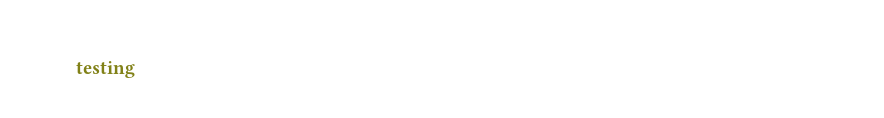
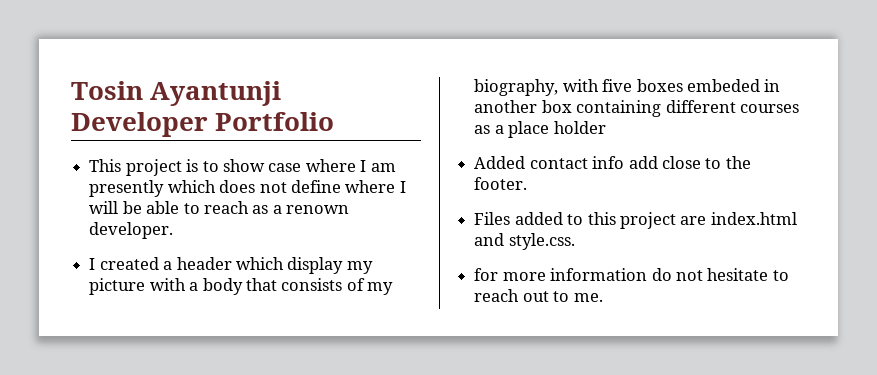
[76,61,135,78] testing -> [71,81,282,106] [71,112,335,137] [89,159,396,176] [89,180,406,197] [89,201,350,214] [89,222,174,239] [89,257,373,274] [89,278,394,295] [474,79,781,96] [474,100,799,117] [474,121,606,138] [474,156,751,169] [474,177,528,190] [474,212,797,229] [474,233,575,250] [474,268,789,281] [474,289,603,302] Tosin Ayantunji Developer Portfolio // This project is to show case where I am presently which does not define where I will be able to reach as a renown developer. // I created a header which display my picture with a body that consists of my biography, with five boxes embeded in another box containing different courses as a place holder // Added contact info add close to the footer. // Files added to this project are index.html and style.css. // for more information do not hesitate to reach out to me.

